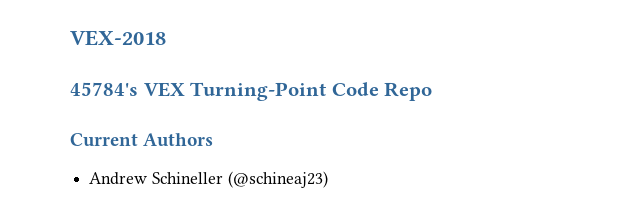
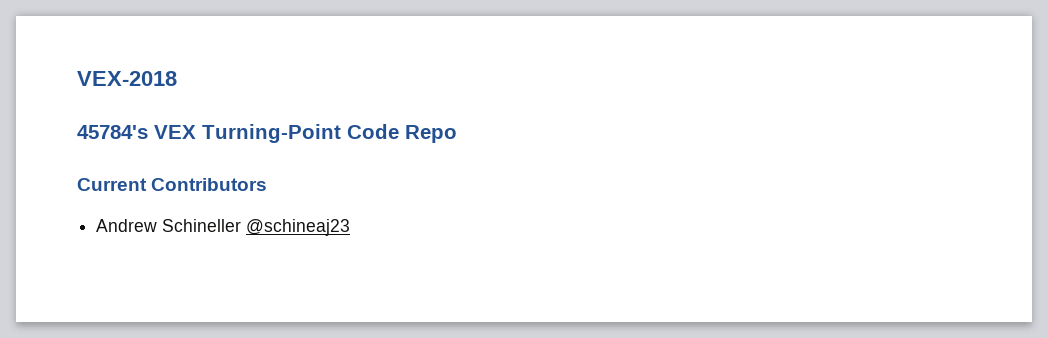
[143,133,214,147] Authors -> [151,178,268,191] Contributors
[227,171,328,188] (@schineaj23) -> [246,219,351,236] @schineaj23

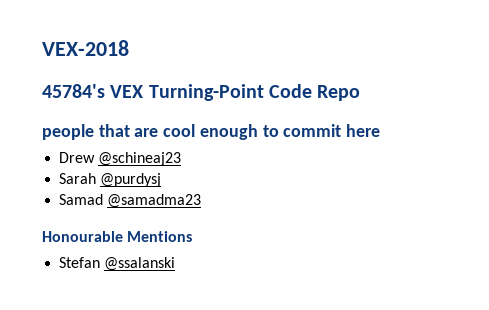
[77,178,268,191] [96,219,351,236] Current Contributors // Andrew Schineller @schineaj23 -> [42,124,381,140] [59,152,182,166] [59,173,162,187] [59,194,202,208] [42,231,193,242] [59,257,176,271] people that are cool enough to commit here // Drew @schineaj23 // Sarah @purdysj // Samad @samadma23 // Honourable Mentions // Stefan @ssalanski

